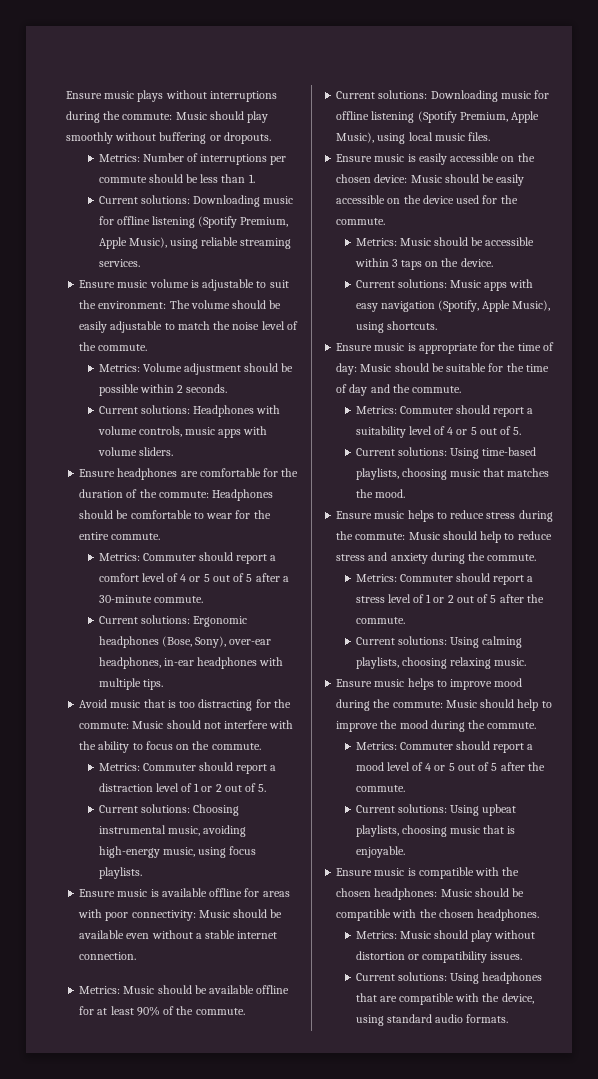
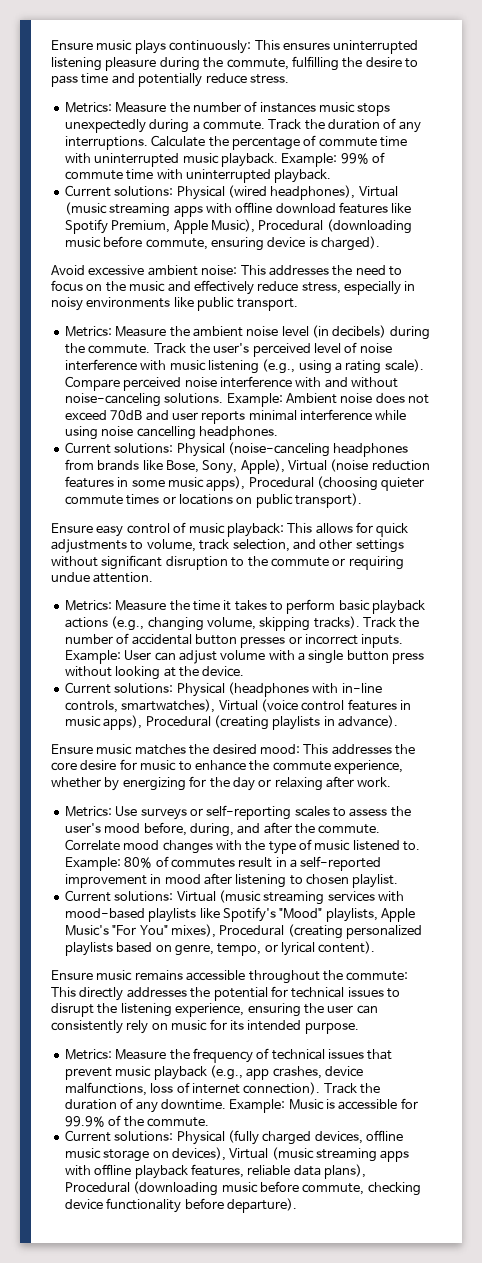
[165,90,277,102] [66,111,269,123] [66,132,271,144] [98,153,287,165] [98,174,255,183] [98,195,294,207] [98,216,289,228] [98,237,292,249] [98,259,140,267] [79,279,289,291] [79,300,282,309] [79,321,298,333] [79,342,148,351] [98,363,294,375] [98,384,228,396] [98,405,281,417] [97,426,268,438] [97,447,173,456] [79,468,299,480] [79,489,274,501] [79,510,271,519] [79,532,161,540] [98,552,277,564] [98,573,289,582] [98,595,203,603] [98,615,247,627] [98,636,272,648] [98,657,284,669] [98,678,163,690] [79,699,291,711] [79,720,294,729] [79,741,261,753] [98,762,277,774] [98,783,267,792] [98,804,239,816] [98,825,246,837] [98,846,257,858] [98,867,142,879] [79,888,290,897] [78,909,283,921] [79,930,278,939] [79,952,137,960] [79,985,290,994] [79,1006,160,1016] without interruptions during the commute: Music should play smoothly without buffering or dropouts. // Metrics: Number of interruptions per commute should be less than 1. // Current solutions: Downloading music for offline listening (Spotify Premium, Apple Music), using reliable streaming services. // Ensure music volume is adjustable to suit the environment: The volume should be easily adjustable to match the noise level of the commute. // Metrics: Volume adjustment should be possible within 2 seconds. // Current solutions: Headphones with volume controls, music apps with volume sliders. // Ensure headphones are comfortable for the duration of the commute: Headphones should be comfortable to wear for the entire commute. // Metrics: Commuter should report a comfort level of 4 or 5 out of 5 after a 30-minute commute. // Current solutions: Ergonomic headphones (Bose, Sony), over-ear headphones, in-ear headphones with multiple tips. // Avoid music that is too distracting for the commute: Music should not interfere with the ability to focus on the commute. // Metrics: Commuter should report a distraction level of 1 or 2 out of 5. // Current solutions: Choosing instrumental music, avoiding high-energy music, using focus playlists. // Ensure music is available offline for areas with poor connectivity: Music should be available even without a stable internet connection. // Metrics: Music should be available offline for at least 90% -> [169,40,419,54] [51,56,418,71] [51,73,289,87] [64,101,391,116] [64,118,421,133] [64,135,407,150] [64,152,385,167] [64,169,332,183] [64,185,398,200] [64,202,412,217] [64,219,412,234] [64,236,380,251] [51,265,402,276] [51,280,416,295] [51,297,298,311] [64,325,430,340] [64,342,392,357] [64,359,424,374] [64,376,398,391] [64,393,429,407] [64,409,407,424] [64,426,278,440] [64,442,409,457] [64,459,430,474] [64,476,425,491] [64,493,362,508] [51,522,409,537] [51,539,404,553] [51,555,404,570] [51,572,154,583] [64,599,426,614] [64,616,420,631] [64,633,404,648] [64,650,425,664] [64,666,245,680] [64,682,382,697] [64,699,411,713] [64,715,398,730] [51,744,415,755] [51,759,403,774] [51,776,392,791] [64,805,411,820] [64,822,381,837] [64,839,421,854] [64,856,382,871] [64,873,399,888] [64,890,404,905] [64,907,415,922] [64,924,422,939] [64,941,376,956] [51,970,409,984] [51,986,400,1001] [51,1003,378,1017] [51,1019,359,1034] [64,1048,393,1063] [64,1065,363,1080] [64,1082,380,1096] [64,1098,418,1113] [64,1116,105,1127] continuously: This ensures uninterrupted listening pleasure during the commute, fulfilling the desire to pass time and potentially reduce stress. // Metrics: Measure the number of instances music stops unexpectedly during a commute. Track the duration of any interruptions. Calculate the percentage of commute time with uninterrupted music playback. Example: 99% of commute time with uninterrupted playback. // Current solutions: Physical (wired headphones), Virtual (music streaming apps with offline download features like Spotify Premium, Apple Music), Procedural (downloading music before commute, ensuring device is charged). // Avoid excessive ambient noise: This addresses the need to focus on the music and effectively reduce stress, especially in noisy environments like public transport. // Metrics: Measure the ambient noise level (in decibels) during the commute. Track the user's perceived level of noise interference with music listening (e.g., using a rating scale). Compare perceived noise interference with and without noise-canceling solutions. Example: Ambient noise does not exceed 70dB and user reports minimal interference while using noise cancelling headphones. // Current solutions: Physical (noise-canceling headphones from brands like Bose, Sony, Apple), Virtual (noise reduction features in some music apps), Procedural (choosing quieter commute times or locations on public transport). // Ensure easy control of music playback: This allows for quick adjustments to volume, track selection, and other settings without significant disruption to the commute or requiring undue attention. // Metrics: Measure the time it takes to perform basic playback actions (e.g., changing volume, skipping tracks). Track the number of accidental button presses or incorrect inputs. Example: User can adjust volume with a single button press without looking at the device. // Current solutions: Physical (headphones with in-line controls, smartwatches), Virtual (voice control features in music apps), Procedural (creating playlists in advance). // Ensure music matches the desired mood: This addresses the core desire for music to enhance the commute experience, whether by energizing for the day or relaxing after work. // Metrics: Use surveys or self-reporting scales to assess the user's mood before, during, and after the commute. Correlate mood changes with the type of music listened to. Example: 80% of commutes result in a self-reported improvement in mood after listening to chosen playlist. // Current solutions: Virtual (music streaming services with mood-based playlists like Spotify's "Mood" playlists, Apple Music's "For You" mixes), Procedural (creating personalized playlists based on genre, tempo, or lyrical content). // Ensure music remains accessible throughout the commute: This directly addresses the potential for technical issues to disrupt the listening experience, ensuring the user can consistently rely on music for its intended purpose. // Metrics: Measure the frequency of technical issues that prevent music playback (e.g., app crashes, device malfunctions, loss of internet connection). Track the duration of any downtime. Example: Music is accessible for 99.9%
[430,90,550,102] [336,111,540,123] [336,132,491,144] [336,153,535,165] [336,174,525,186] [336,195,518,204] [336,218,386,225] [355,237,535,246] [354,258,493,270] [355,279,534,291] [355,300,551,312] [355,321,437,333] [336,342,554,354] [336,363,549,375] [336,384,462,396] [355,405,534,417] [355,426,522,438] [355,447,537,459] [355,468,550,480] [355,489,405,498] [336,510,553,522] [336,531,552,543] [336,552,537,564] [355,573,534,585] [355,594,544,603] [355,617,405,624] [355,636,523,648] [355,657,527,669] [336,678,523,690] [336,699,552,711] [336,720,537,732] [355,741,534,753] [355,762,545,771] [355,785,405,792] [355,804,517,816] [355,825,516,837] [355,846,405,858] [336,867,520,879] [336,888,525,900] [336,909,540,921] [355,930,536,942] [355,951,523,963] [355,972,543,984] [355,993,534,1005] [355,1014,509,1026] Downloading music for offline listening (Spotify Premium, Apple Music), using local music files. // Ensure music is easily accessible on the chosen device: Music should be easily accessible on the device used for the commute. // Metrics: Music should be accessible within 3 taps on the device. // Current solutions: Music apps with easy navigation (Spotify, Apple Music), using shortcuts. // Ensure music is appropriate for the time of day: Music should be suitable for the time of day and the commute. // Metrics: Commuter should report a suitability level of 4 or 5 out of 5. // Current solutions: Using time-based playlists, choosing music that matches the mood. // Ensure music helps to reduce stress during the commute: Music should help to reduce stress and anxiety during the commute. // Metrics: Commuter should report a stress level of 1 or 2 out of 5 after the commute. // Current solutions: Using calming playlists, choosing relaxing music. // Ensure music helps to improve mood during the commute: Music should help to improve the mood during the commute. // Metrics: Commuter should report a mood level of 4 or 5 out of 5 after the commute. // Current solutions: Using upbeat playlists, choosing music that is enjoyable. // Ensure music is compatible with the chosen headphones: Music should be compatible with the chosen headphones. // Metrics: Music should play without distortion or compatibility issues. // Current solutions: Using headphones that are compatible with the device, using standard audio formats. -> [176,1130,403,1145] [64,1147,410,1162] [64,1164,366,1179] [64,1181,421,1196] [64,1198,297,1213] Physical (fully charged devices, offline music storage on devices), Virtual (music streaming apps with offline playback features, reliable data plans), Procedural (downloading music before commute, checking device functionality before departure).

